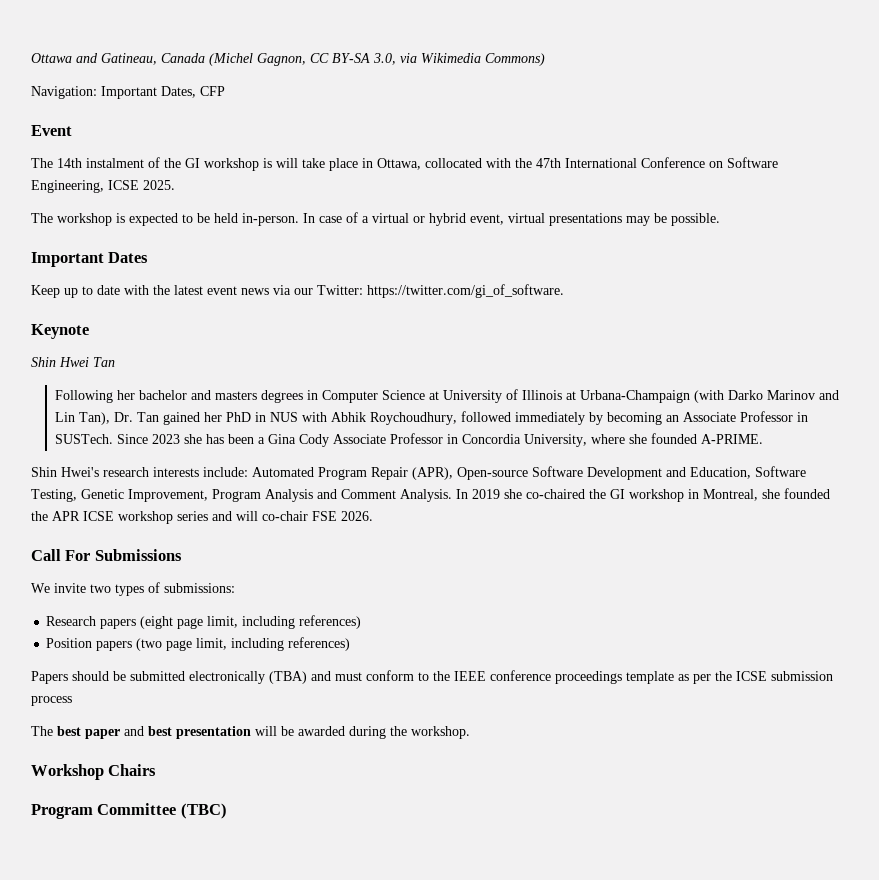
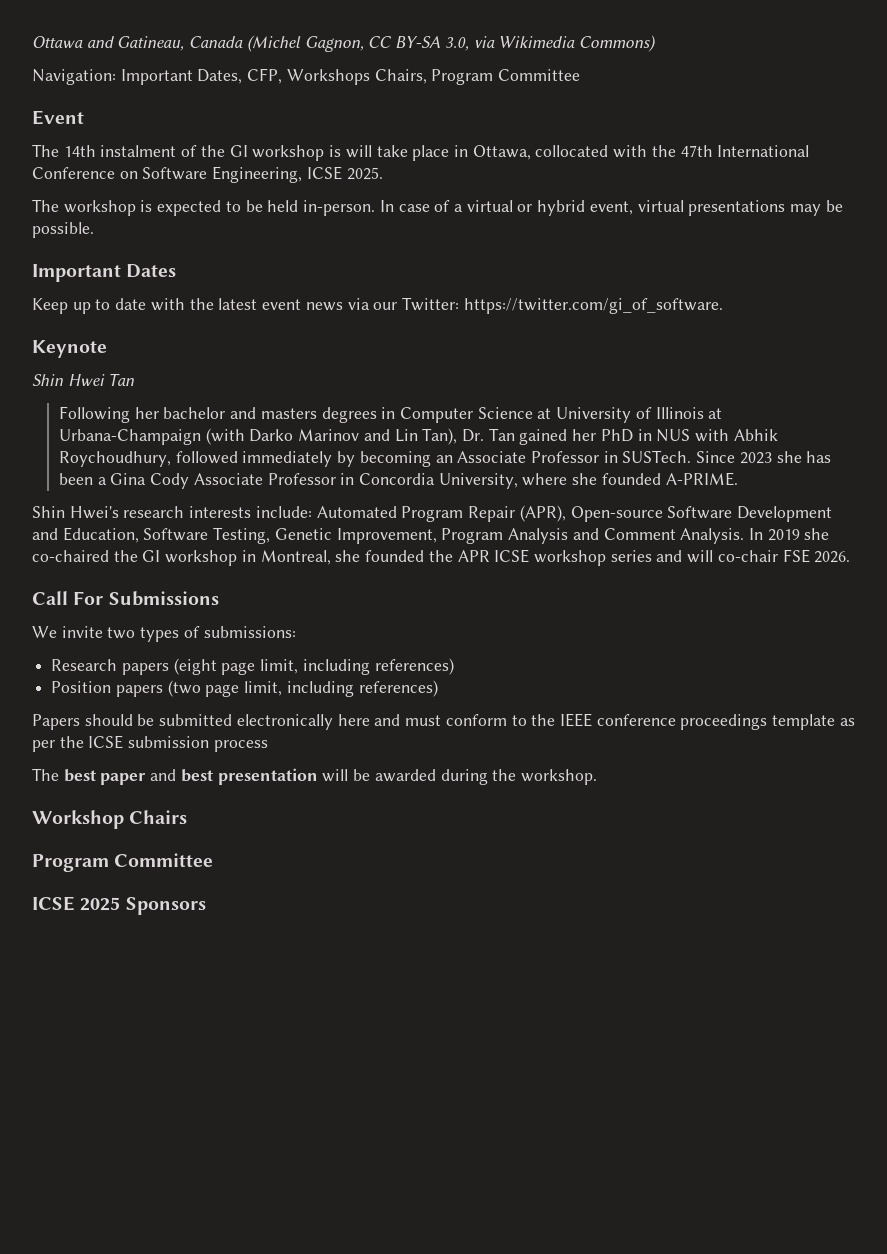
[200,86,225,96] CFP -> [247,68,581,85] CFP, Workshops Chairs, Program Committee
[269,671,307,684] (TBA) -> [337,714,370,726] here
[180,803,227,819] (TBC) -> [32,896,206,915] // ICSE 2025 Sponsors

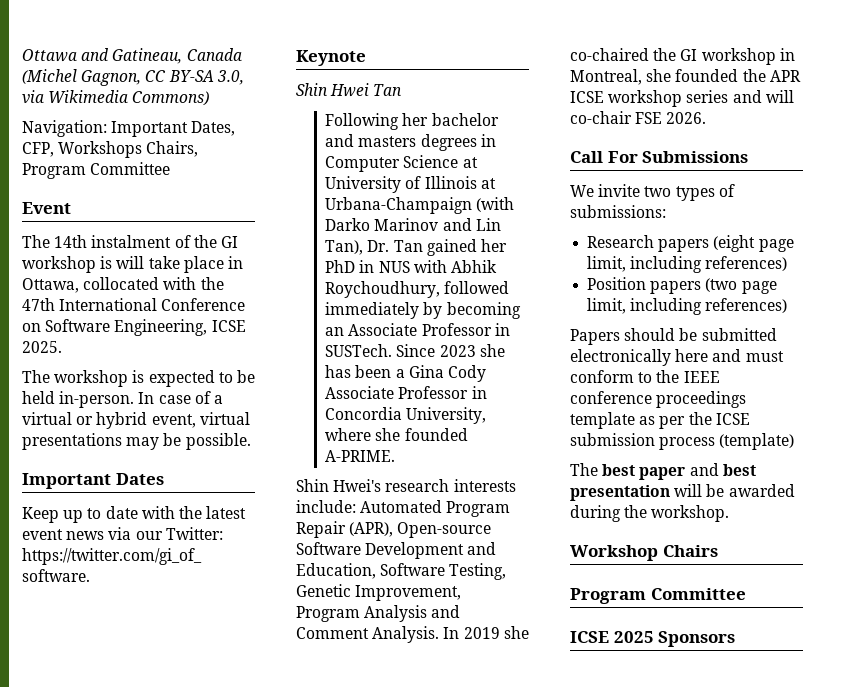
(268, 746) none -> [719,433,795,450] (template)

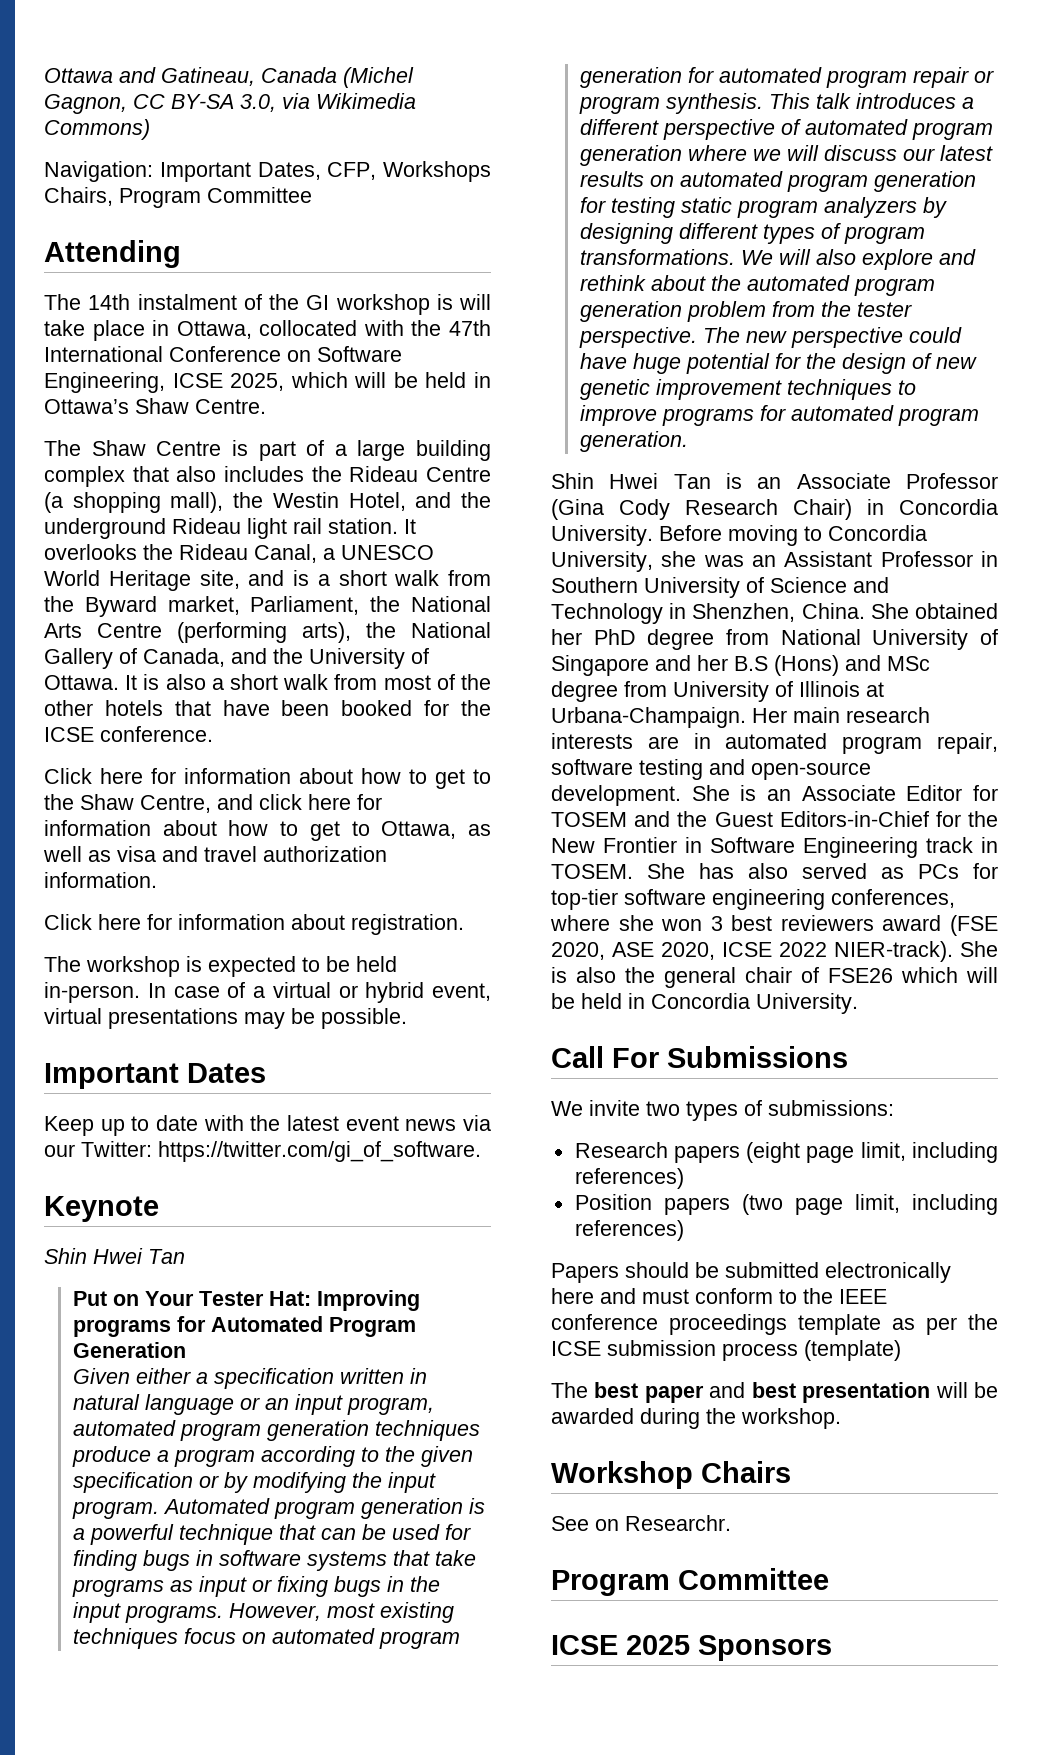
[22,202,71,214] Event -> [44,240,181,268] Attending
[22,341,62,353] 2025. -> [230,372,491,391] [44,398,266,414] [44,440,491,461] [44,466,492,487] [44,492,492,513] [44,518,416,539] [44,544,434,563] [44,570,491,591] [44,596,491,617] [44,622,491,643] [44,648,429,669] [44,674,491,690] [44,700,491,716] [44,726,213,742] [44,768,491,789] [44,794,382,813] [44,820,492,841] [43,846,387,862] [44,872,157,888] [44,914,464,935] 2025, which will be held in Ottawa’s Shaw Centre. // The Shaw Centre is part of a large building complex that also includes the Rideau Centre (a shopping mall), the Westin Hotel, and the underground Rideau light rail station. It overlooks the Rideau Canal, a UNESCO World Heritage site, and is a short walk from the Byward market, Parliament, the National Arts Centre (performing arts), the National Gallery of Canada, and the University of Ottawa. It is also a short walk from most of the other hotels that have been booked for the ICSE conference. // Click here for information about how to get to the Shaw Centre, and click here for information about how to get to Ottawa, as well as visa and travel authorization information. // Click here for information about registration.
[325,113,499,130] [325,134,496,151] [325,155,478,172] [325,176,496,193] [325,197,515,214] [325,218,501,231] [325,239,508,256] [325,260,498,273] [325,281,510,298] [325,302,521,319] [325,323,510,336] [325,344,505,357] [325,365,487,382] [325,386,487,399] [325,407,487,424] [325,428,468,441] [325,450,396,462] [296,479,516,492] [296,500,511,517] [296,521,492,538] [296,542,497,559] [296,563,507,580] [296,584,462,601] [296,605,461,622] [296,626,529,643] [570,48,795,65] [570,69,801,85] [570,90,794,107] [570,111,707,124] Following her bachelor and masters degrees in Computer Science at University of Illinois at Urbana-Champaign (with Darko Marinov and Lin Tan), Dr. Tan gained her PhD in NUS with Abhik Roychoudhury, followed immediately by becoming an Associate Professor in SUSTech. Since 2023 she has been a Gina Cody Associate Professor in Concordia University, where she founded A-PRIME. // Shin Hwei's research interests include: Automated Program Repair (APR), Open-source Software Development and Education, Software Testing, Genetic Improvement, Program Analysis and Comment Analysis. In 2019 she co-chaired the GI workshop in Montreal, she founded the APR ICSE workshop series and will co-chair FSE 2026. -> [72,1290,420,1311] [72,1316,416,1337] [72,1342,186,1358] [72,1368,427,1389] [72,1394,434,1415] [72,1420,480,1441] [71,1446,473,1467] [72,1472,436,1493] [71,1498,485,1519] [72,1524,471,1545] [72,1550,476,1571] [71,1576,440,1597] [72,1602,454,1623] [72,1628,460,1649] [579,67,994,88] [578,93,974,114] [579,119,993,140] [579,145,993,166] [579,171,976,192] [579,197,947,218] [579,223,925,244] [579,249,976,270] [579,275,935,296] [579,301,912,322] [578,327,962,348] [579,353,977,374] [579,379,916,400] [579,405,979,426] [579,431,688,452] [551,473,998,489] [551,499,998,520] [551,525,927,546] [551,551,998,572] [551,577,889,598] [551,603,998,624] [551,629,998,650] [551,655,930,676] [551,681,884,702] [551,707,930,728] [551,733,998,754] [551,759,871,780] [551,785,998,806] [551,811,998,827] [551,837,998,858] [551,863,998,879] [551,889,955,910] [550,915,998,936] [551,941,998,962] [551,967,998,988] [551,993,858,1014] Put on Your Tester Hat: Improving programs for Automated Program Generation // Given either a specification written in natural language or an input program, automated program generation techniques produce a program according to the given specification or by modifying the input program. Automated program generation is a powerful technique that can be used for finding bugs in software systems that take programs as input or fixing bugs in the input programs. However, most existing techniques focus on automated program generation for automated program repair or program synthesis. This talk introduces a different perspective of automated program generation where we will discuss our latest results on automated program generation for testing static program analyzers by designing different types of program transformations. We will also explore and rethink about the automated program generation problem from the tester perspective. The new perspective could have huge potential for the design of new genetic improvement techniques to improve programs for automated program generation. // Shin Hwei Tan is an Associate Professor (Gina Cody Research Chair) in Concordia University. Before moving to Concordia University, she was an Assistant Professor in Southern University of Science and Technology in Shenzhen, China. She obtained her PhD degree from National University of Singapore and her B.S (Hons) and MSc degree from University of Illinois at Urbana-Champaign. Her main research interests are in automated program repair, software testing and open-source development. She is an Associate Editor for TOSEM and the Guest Editors-in-Chief for the New Frontier in Software Engineering track in TOSEM. She has also served as PCs for top-tier software engineering conferences, where she won 3 best reviewers award (FSE 2020, ASE 2020, ICSE 2022 NIER-track). She is also the general chair of FSE26 which will be held in Concordia University.
(718, 551) none -> [551,1515,731,1531] // See on Researchr.

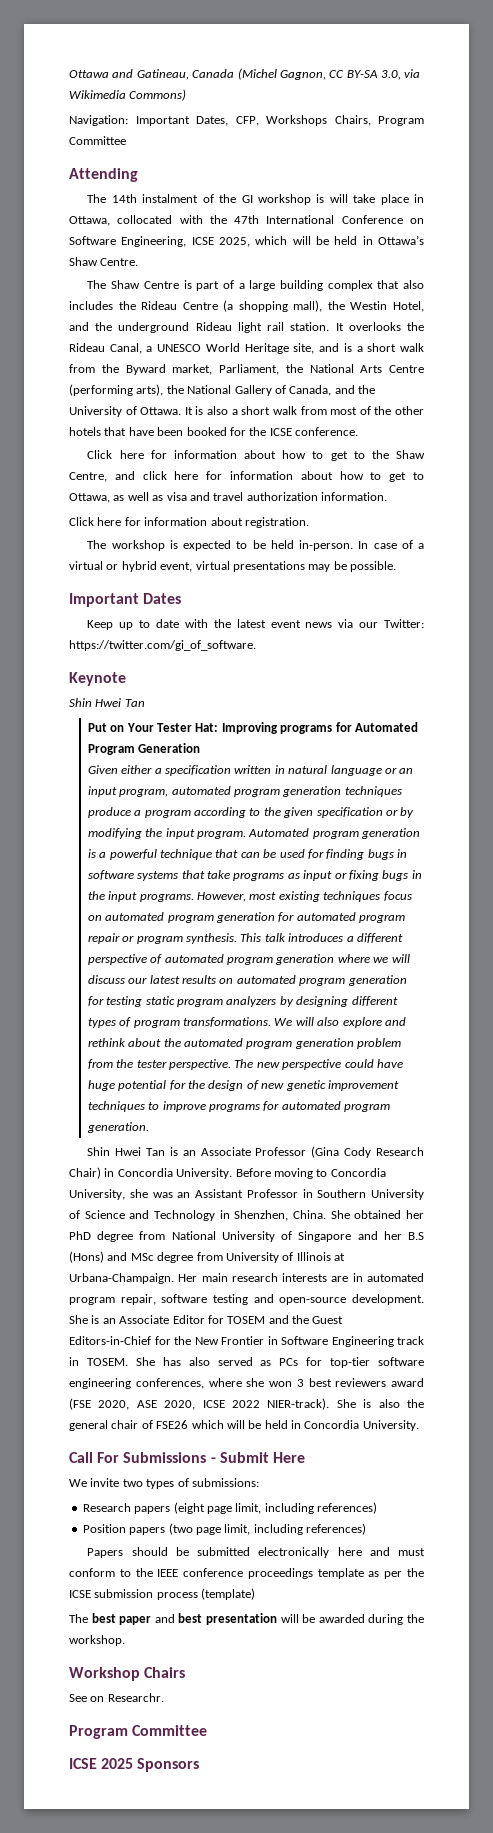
(848, 1057) none -> [210,1452,305,1463] - Submit Here

